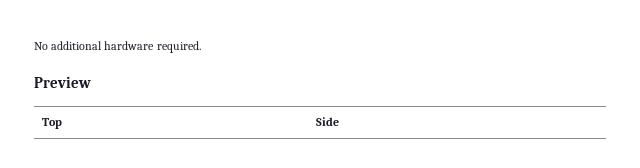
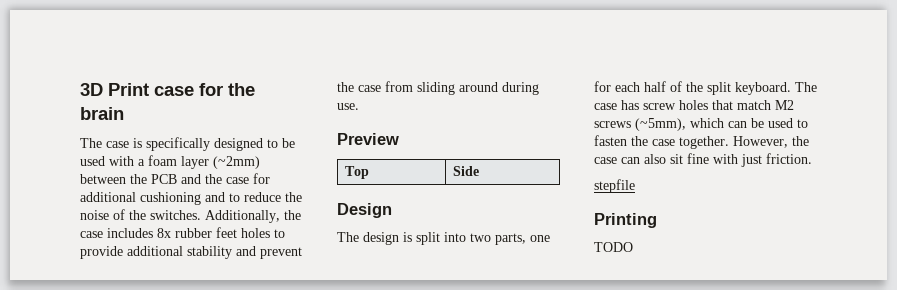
[34,41,201,53] [34,76,91,88] [42,118,63,129] [316,117,340,126] No additional hardware required. // Preview // Top | Side -> [80,83,255,96] [80,107,124,120] [80,137,295,151] [80,155,260,169] [80,173,270,184] [80,192,302,205] [80,209,301,223] [80,227,285,238] [80,246,302,259] [337,81,539,95] [337,103,359,110] [337,133,399,145] [344,166,369,179] [452,166,479,176] [337,203,392,218] [337,232,550,245] [594,81,817,95] [594,100,794,110] [594,118,808,131] [594,135,809,149] [594,153,812,167] [594,179,635,193] [594,213,657,228] [594,242,633,252] 3D Print case for the brain // The case is specifically designed to be used with a foam layer (~2mm) between the PCB and the case for additional cushioning and to reduce the noise of the switches. Additionally, the case includes 8x rubber feet holes to provide additional stability and prevent the case from sliding around during use. // Preview // Top | Side // Design // The design is split into two parts, one for each half of the split keyboard. The case has screw holes that match M2 screws (~5mm), which can be used to fasten the case together. However, the case can also sit fine with just friction. // stepfile // Printing // TODO

